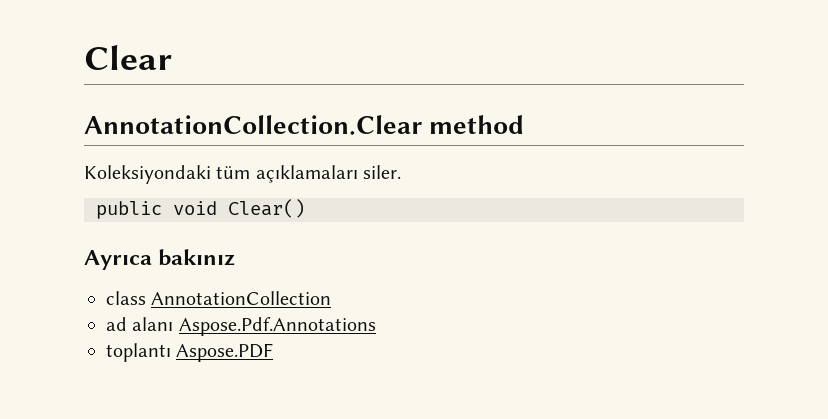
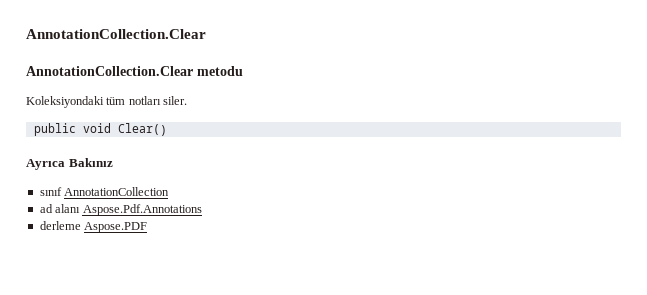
[84,45,172,70] [84,115,525,135] Clear // AnnotationCollection.Clear method -> [26,29,206,39] [26,66,243,76] AnnotationCollection.Clear // AnnotationCollection.Clear metodu
[255,165,358,183] açıklamaları -> [128,96,161,105] notları
[158,249,236,266] [106,291,146,305] bakınız // class -> [68,158,113,167] [39,187,62,196] Bakınız // sınıf
[106,343,171,362] toplantı -> [39,221,81,230] derleme

